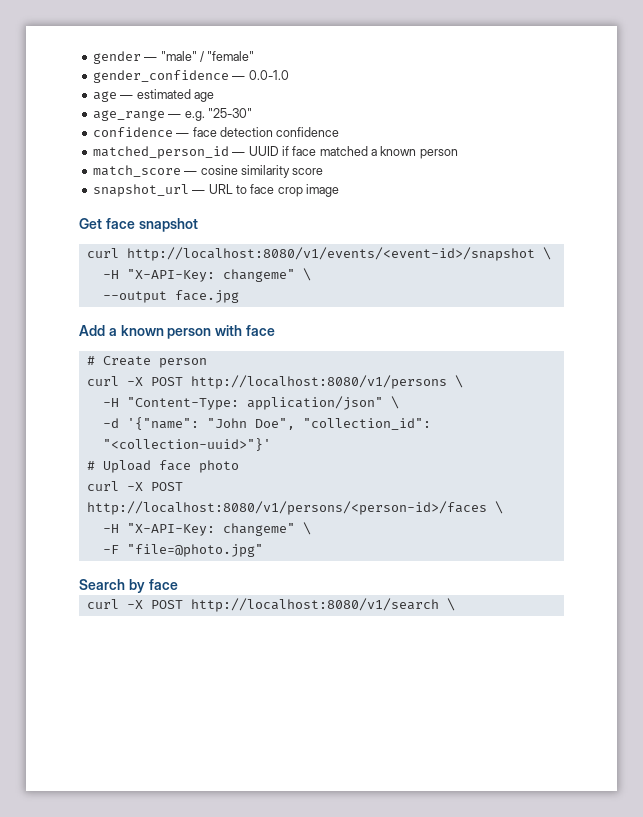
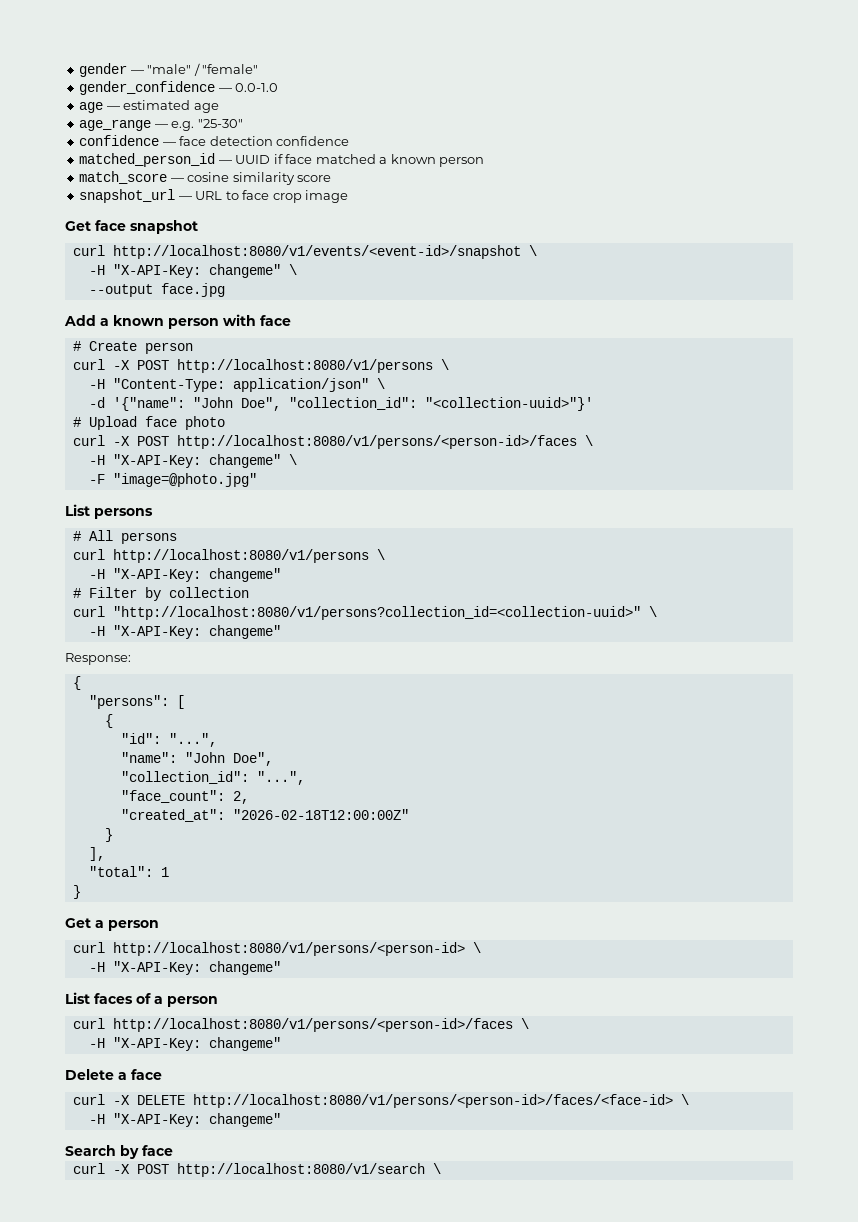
[126,544,263,557] "file=@photo.jpg" -> [112,473,257,487] [65,504,153,519] [72,530,177,544] [72,549,385,563] [88,568,281,582] [72,587,249,601] [72,606,657,620] [88,625,281,639] [65,653,131,665] [72,676,81,690] [88,695,185,709] [104,714,113,728] [120,733,217,747] [120,752,273,766] [120,771,305,785] [120,790,249,804] [120,809,409,822] [104,828,113,842] [88,847,105,861] [88,866,169,877] [72,885,81,899] [65,918,159,931] [72,942,481,956] [88,961,281,975] [65,992,218,1007] [72,1018,529,1032] [88,1037,281,1051] [65,1069,162,1080] [72,1094,689,1108] [88,1113,281,1127] "image=@photo.jpg" // List persons // # All persons // curl http://localhost:8080/v1/persons \ // -H "X-API-Key: changeme" // # Filter by collection // curl "http://localhost:8080/v1/persons?collection_id=<collection-uuid>" \ // -H "X-API-Key: changeme" // Response: // { // "persons": [ // { // "id": "...", // "name": "John Doe", // "collection_id": "...", // "face_count": 2, // "created_at": "2026-02-18T12:00:00Z" // } // ], // "total": 1 // } // Get a person // curl http://localhost:8080/v1/persons/<person-id> \ // -H "X-API-Key: changeme" // List faces of a person // curl http://localhost:8080/v1/persons/<person-id>/faces \ // -H "X-API-Key: changeme" // Delete a face // curl -X DELETE http://localhost:8080/v1/persons/<person-id>/faces/<face-id> \ // -H "X-API-Key: changeme"

